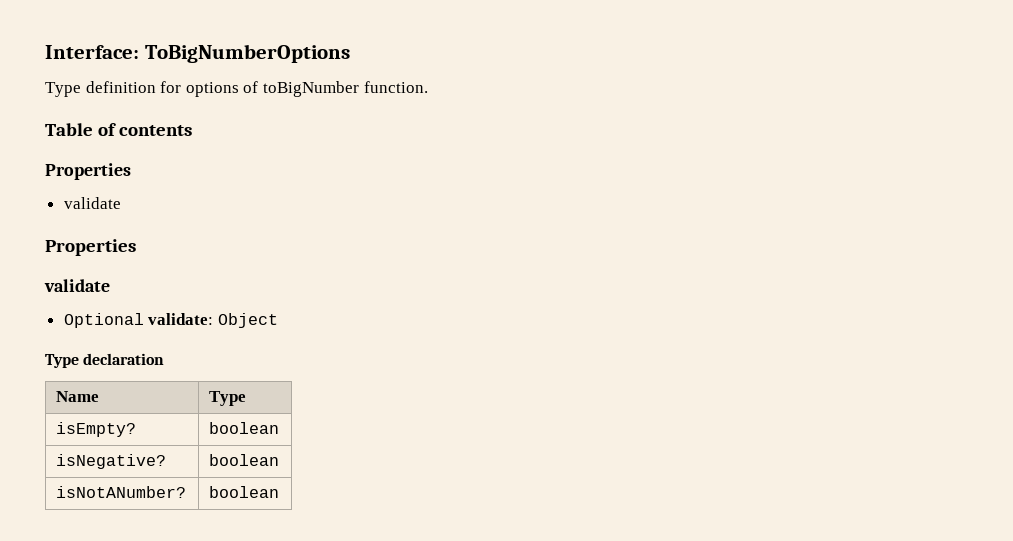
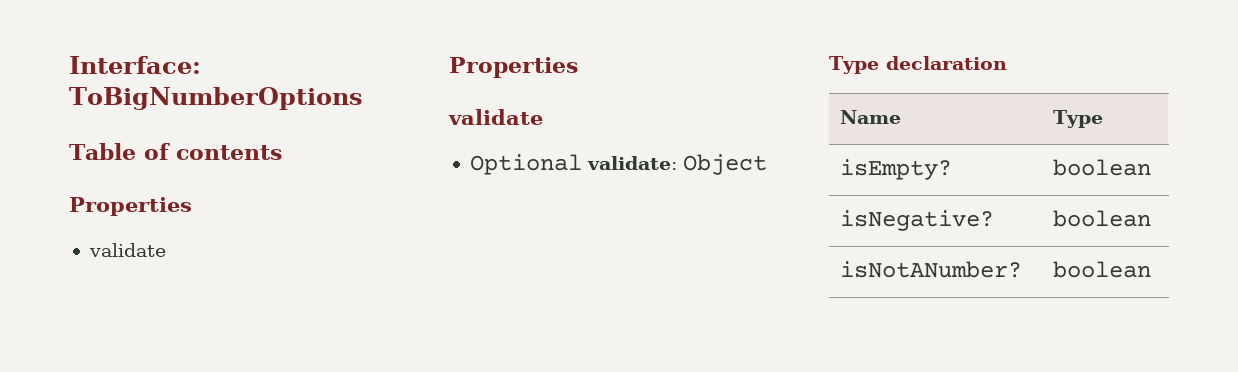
[45,81,428,97] // Type definition for options of toBigNumber function. -> (363, 98) none

